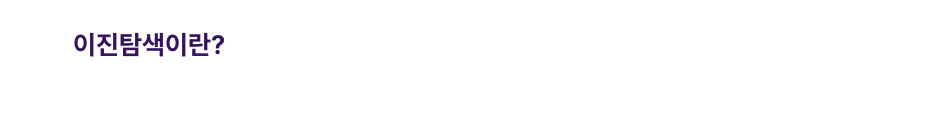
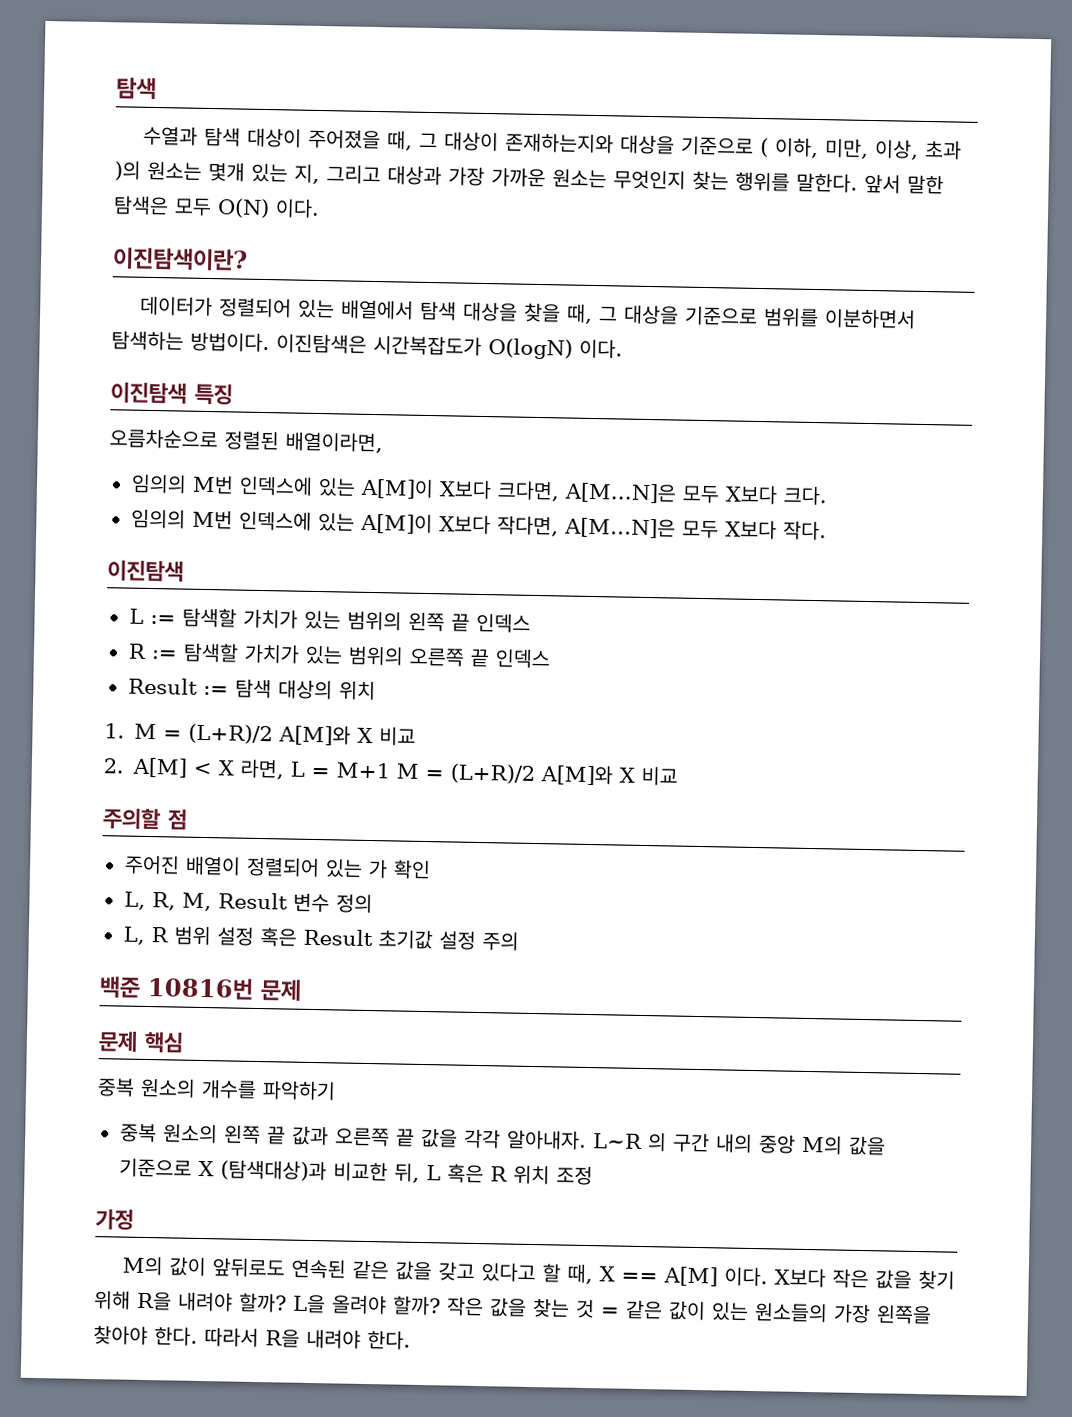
[73,32,225,57] 이진탐색이란? -> [115,77,157,101] [142,125,962,160] [114,160,944,195] [113,195,320,219] [112,247,248,272] [139,295,916,329] [111,330,623,360] [110,382,233,406] [109,428,383,454] [130,473,828,506] [130,508,827,541] [107,560,184,583] [128,607,531,633] [127,642,551,669] [127,677,376,701] [104,723,417,746] [103,757,679,786] [102,807,188,831] [123,854,431,880] [123,891,373,914] [122,925,519,951] [99,976,302,1002] [98,1031,184,1054] [97,1077,336,1101] [119,1123,886,1156] [118,1157,593,1186] [95,1209,134,1231] [121,1255,955,1290] [94,1290,932,1325] [93,1325,411,1350] 탐색 // 수열과 탐색 대상이 주어졌을 때, 그 대상이 존재하는지와 대상을 기준으로 ( 이하, 미만, 이상, 초과 )의 원소는 몇개 있는 지, 그리고 대상과 가장 가까운 원소는 무엇인지 찾는 행위를 말한다. 앞서 말한 탐색은 모두 O(N) 이다. // 이진탐색이란? // 데이터가 정렬되어 있는 배열에서 탐색 대상을 찾을 때, 그 대상을 기준으로 범위를 이분하면서 탐색하는 방법이다. 이진탐색은 시간복잡도가 O(logN) 이다. // 이진탐색 특징 // 오름차순으로 정렬된 배열이라면, // 임의의 M번 인덱스에 있는 A[M]이 X보다 크다면, A[M...N]은 모두 X보다 크다. // 임의의 M번 인덱스에 있는 A[M]이 X보다 작다면, A[M...N]은 모두 X보다 작다. // 이진탐색 // L := 탐색할 가치가 있는 범위의 왼쪽 끝 인덱스 // R := 탐색할 가치가 있는 범위의 오른쪽 끝 인덱스 // Result := 탐색 대상의 위치 // 1. M = (L+R)/2 A[M]와 X 비교 // 2. A[M] < X 라면, L = M+1 M = (L+R)/2 A[M]와 X 비교 // 주의할 점 // 주어진 배열이 정렬되어 있는 가 확인 // L, R, M, Result 변수 정의 // L, R 범위 설정 혹은 Result 초기값 설정 주의 // 백준 10816번 문제 // 문제 핵심 // 중복 원소의 개수를 파악하기 // 중복 원소의 왼쪽 끝 값과 오른쪽 끝 값을 각각 알아내자. L~R 의 구간 내의 중앙 M의 값을 기준으로 X (탐색대상)과 비교한 뒤, L 혹은 R 위치 조정 // 가정 // M의 값이 앞뒤로도 연속된 같은 값을 갖고 있다고 할 때, X == A[M] 이다. X보다 작은 값을 찾기 위해 R을 내려야 할까? L을 올려야 할까? 작은 값을 찾는 것 = 같은 값이 있는 원소들의 가장 왼쪽을 찾아야 한다. 따라서 R을 내려야 한다.

